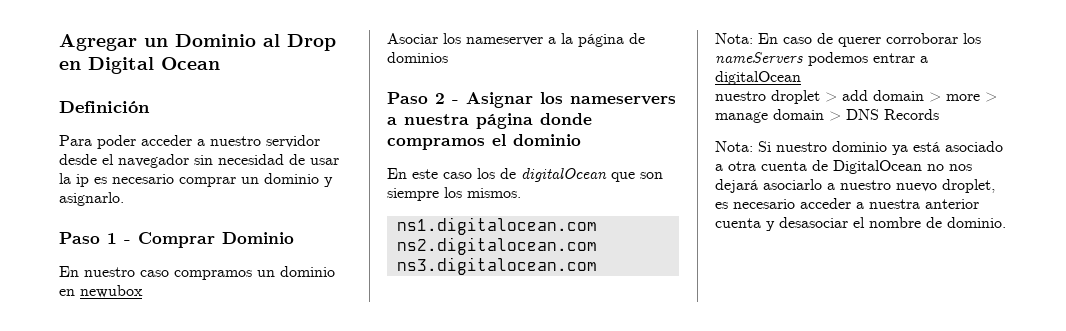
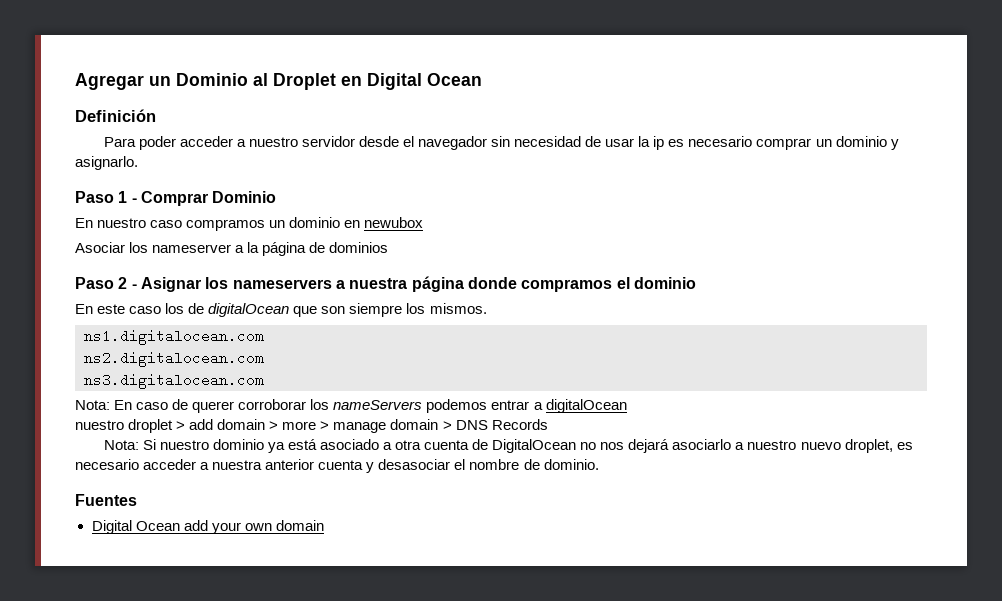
[287,34,336,51] Drop -> [273,73,336,90] Droplet
(1006, 222) none -> [75,494,137,506] [91,520,324,534] // Fuentes // Digital Ocean add your own domain

